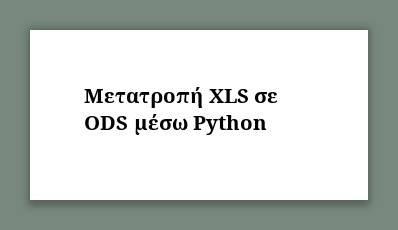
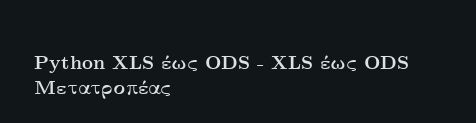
[84,87,279,108] [84,114,268,135] Μετατροπή XLS σε ODS μέσω Python -> [34,55,409,73] [34,80,171,99] Python XLS έως ODS - XLS έως ODS Μετατροπέας

